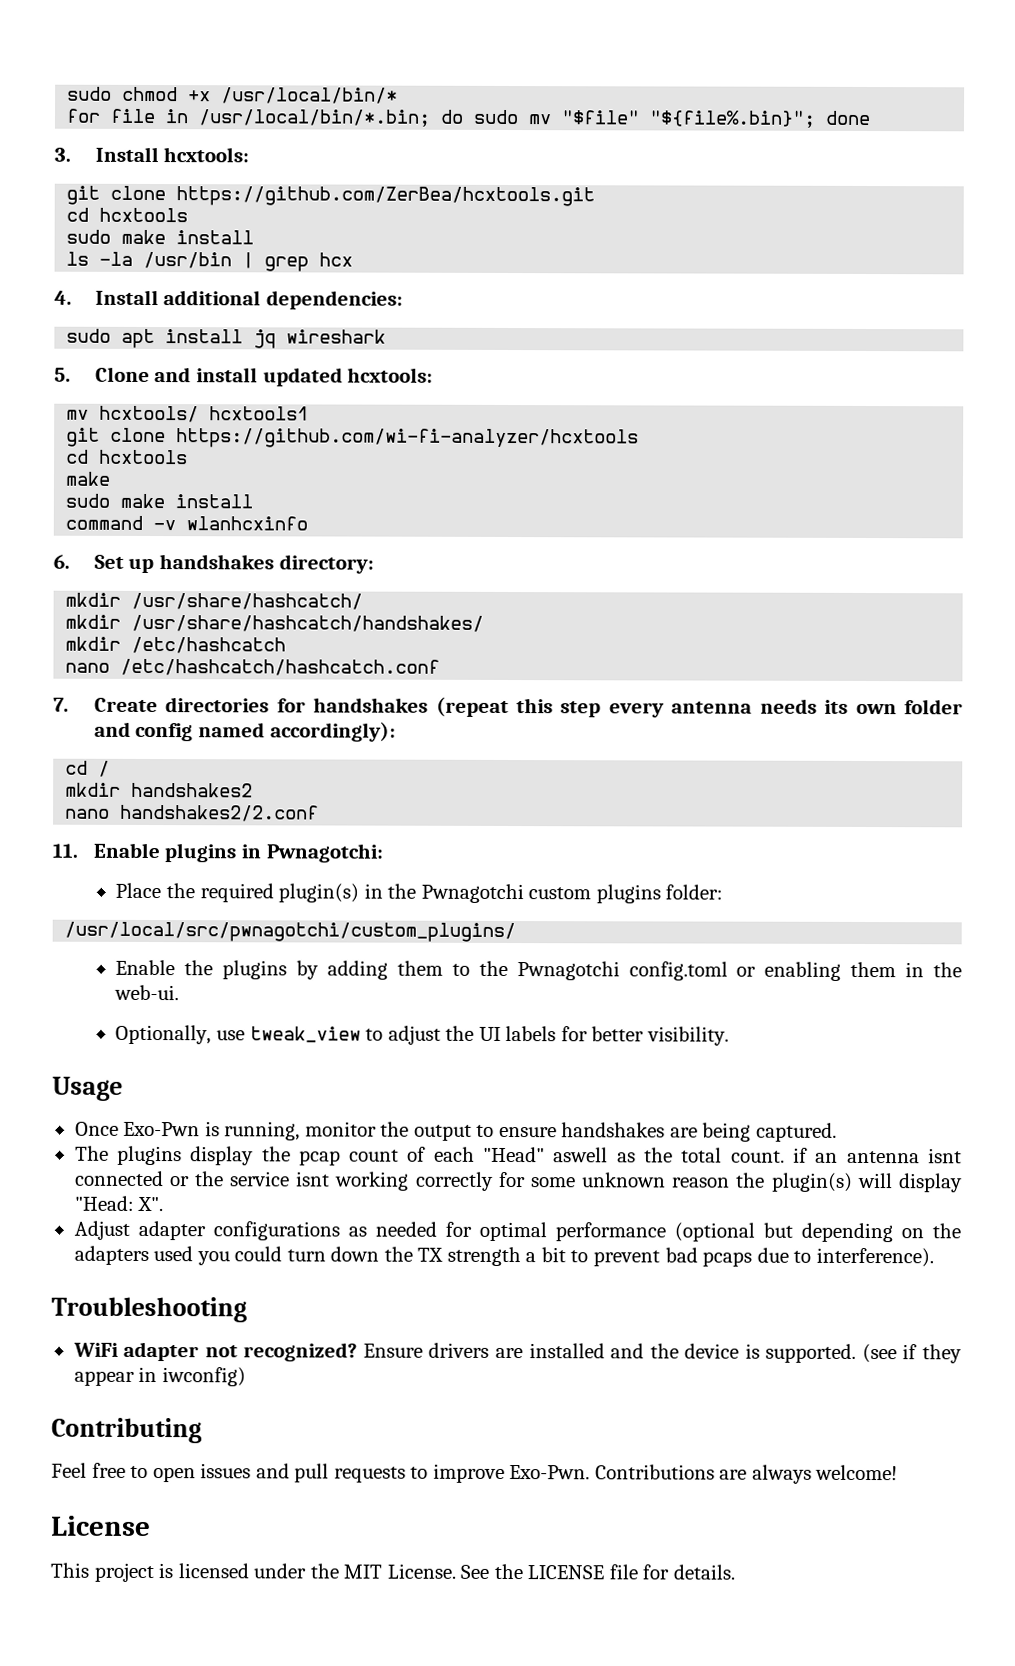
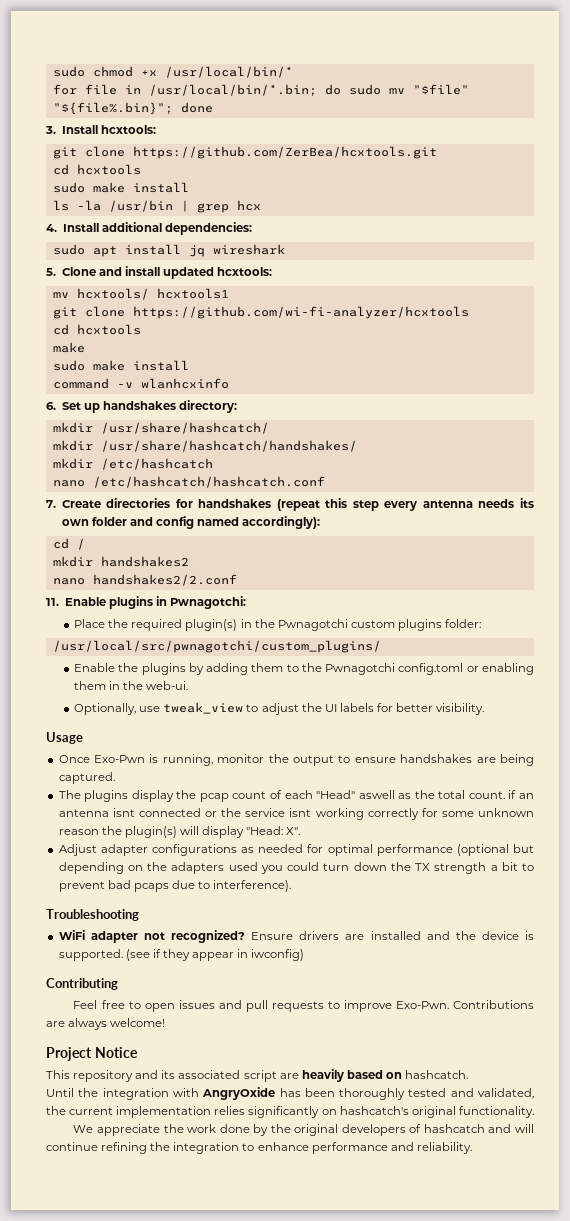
[51,1515,151,1537] License -> [46,1047,138,1061] Project Notice
[93,1562,735,1583] project is licensed under the MIT License. See the LICENSE file for details. -> [73,1069,469,1082] [46,1087,534,1100] [46,1106,534,1118] [73,1124,534,1136] [46,1142,472,1154] repository and its associated script are heavily based on hashcatch. // Until the integration with AngryOxide has been thoroughly tested and validated, the current implementation relies significantly on hashcatch's original functionality. // We appreciate the work done by the original developers of hashcatch and will continue refining the integration to enhance performance and reliability.

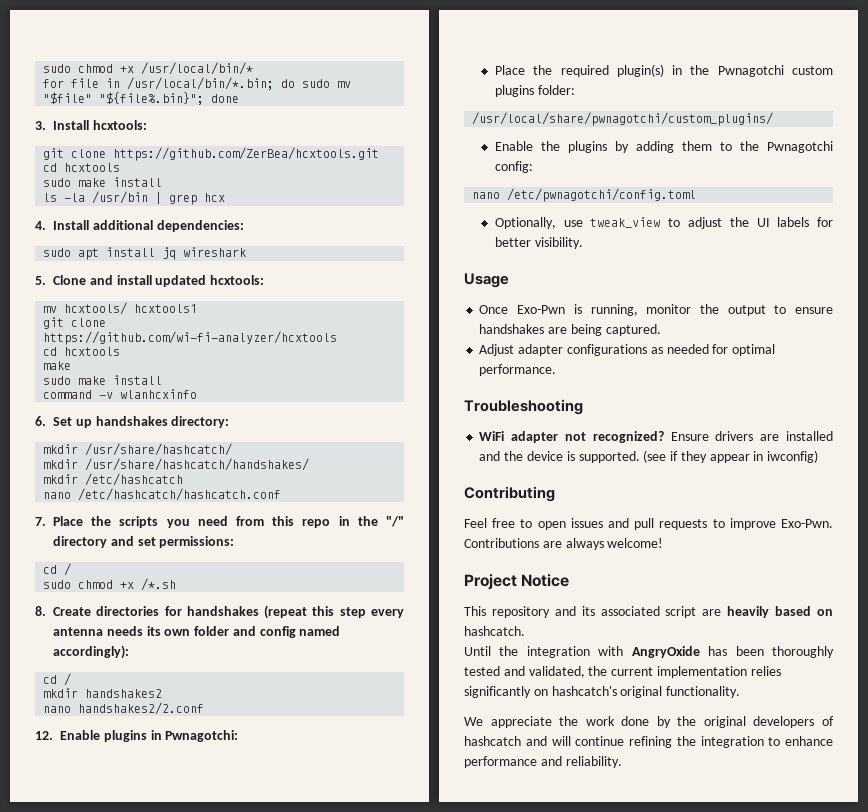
(56, 504) none -> [53,516,404,528] [53,536,235,548] [43,563,72,576] [43,578,177,591] [35,606,46,616] Place the scripts you need from this repo in the "/" directory and set permissions: // cd / // sudo chmod +x /*.sh // 8.
[46,598,59,606] 11. -> [35,731,53,740] 12.
[52,640,381,653] /usr/local/src/pwnagotchi/custom_plugins/ -> [472,112,774,126] /usr/local/share/pwnagotchi/custom_plugins/
[398,663,534,675] [74,681,189,690] config.toml or enabling them in the web-ui. -> [494,161,533,173] [472,188,697,202] config: // nano /etc/pwnagotchi/config.toml
[58,790,534,802] [58,808,534,820] [58,826,301,838] // The plugins display the pcap count of each "Head" aswell as the total count. if an antenna isnt connected or the service isnt working correctly for some unknown reason the plugin(s) will display "Head: X". -> (661, 330) none
[376,844,534,856] [58,862,534,874] [58,880,292,892] performance (optional but depending on the adapters used you could turn down the TX strength a bit to prevent bad pcaps due to interference). -> [479,364,557,376] performance.

